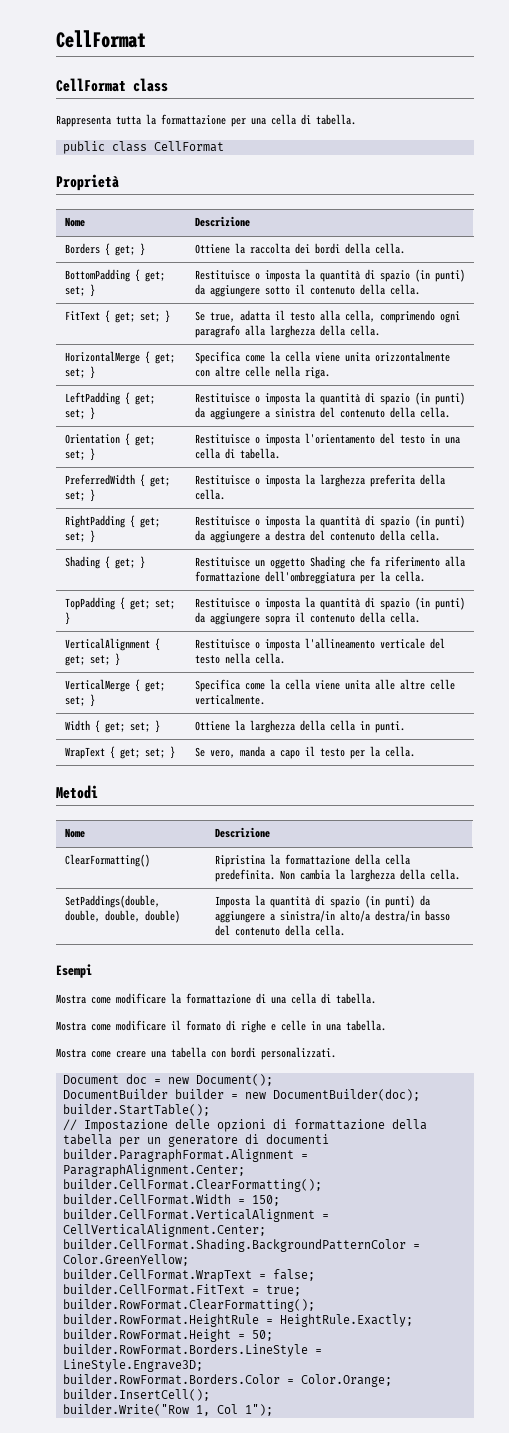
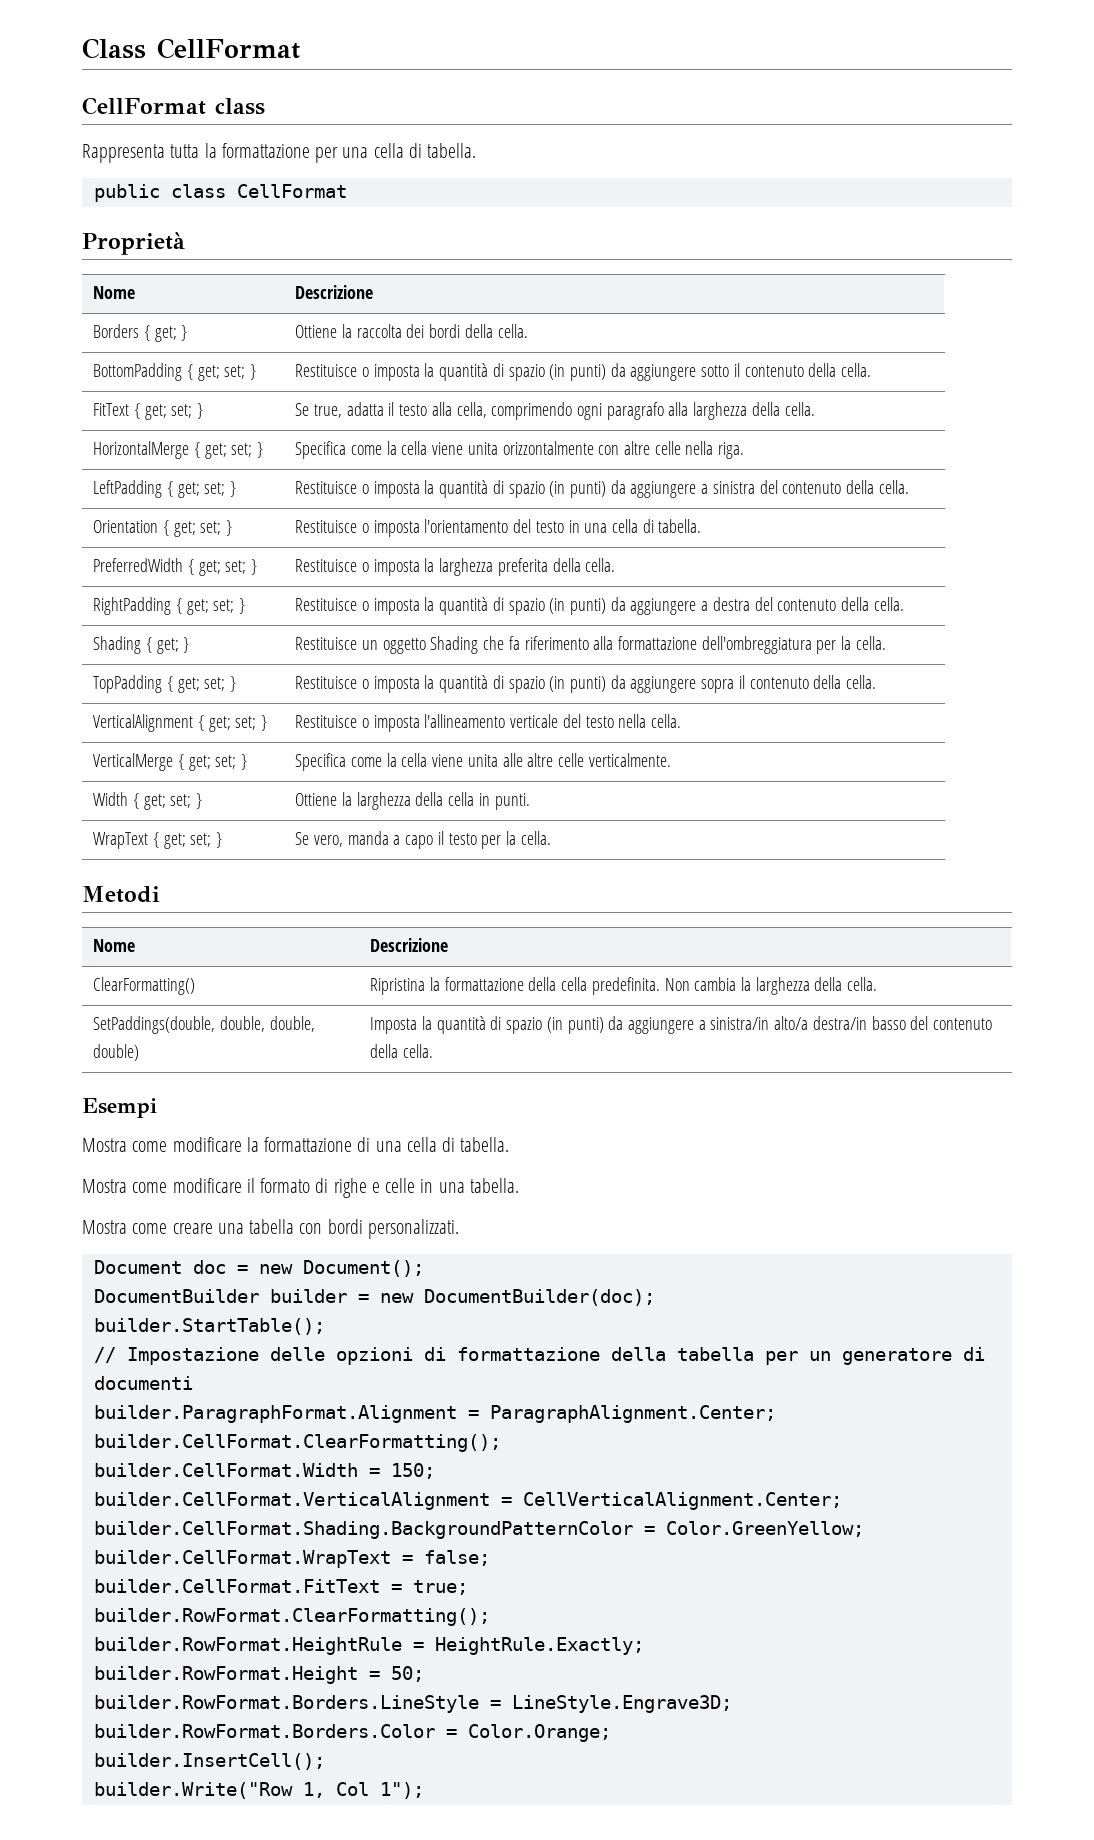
(56, 39) none -> [82,38,146,59] Class

